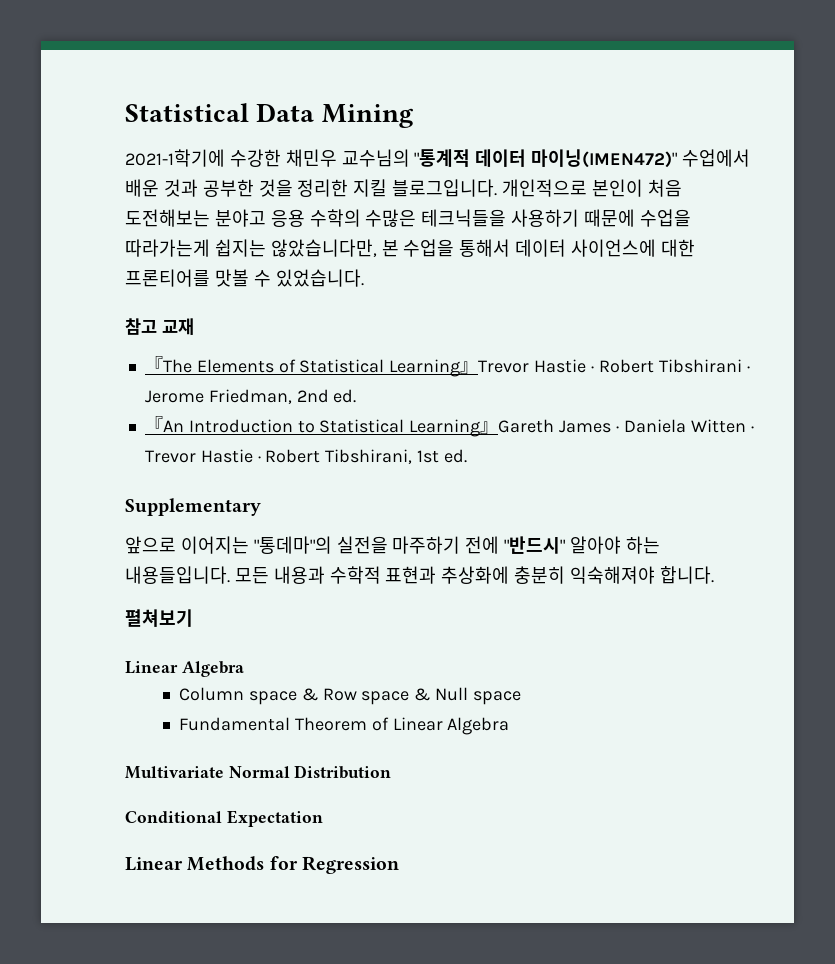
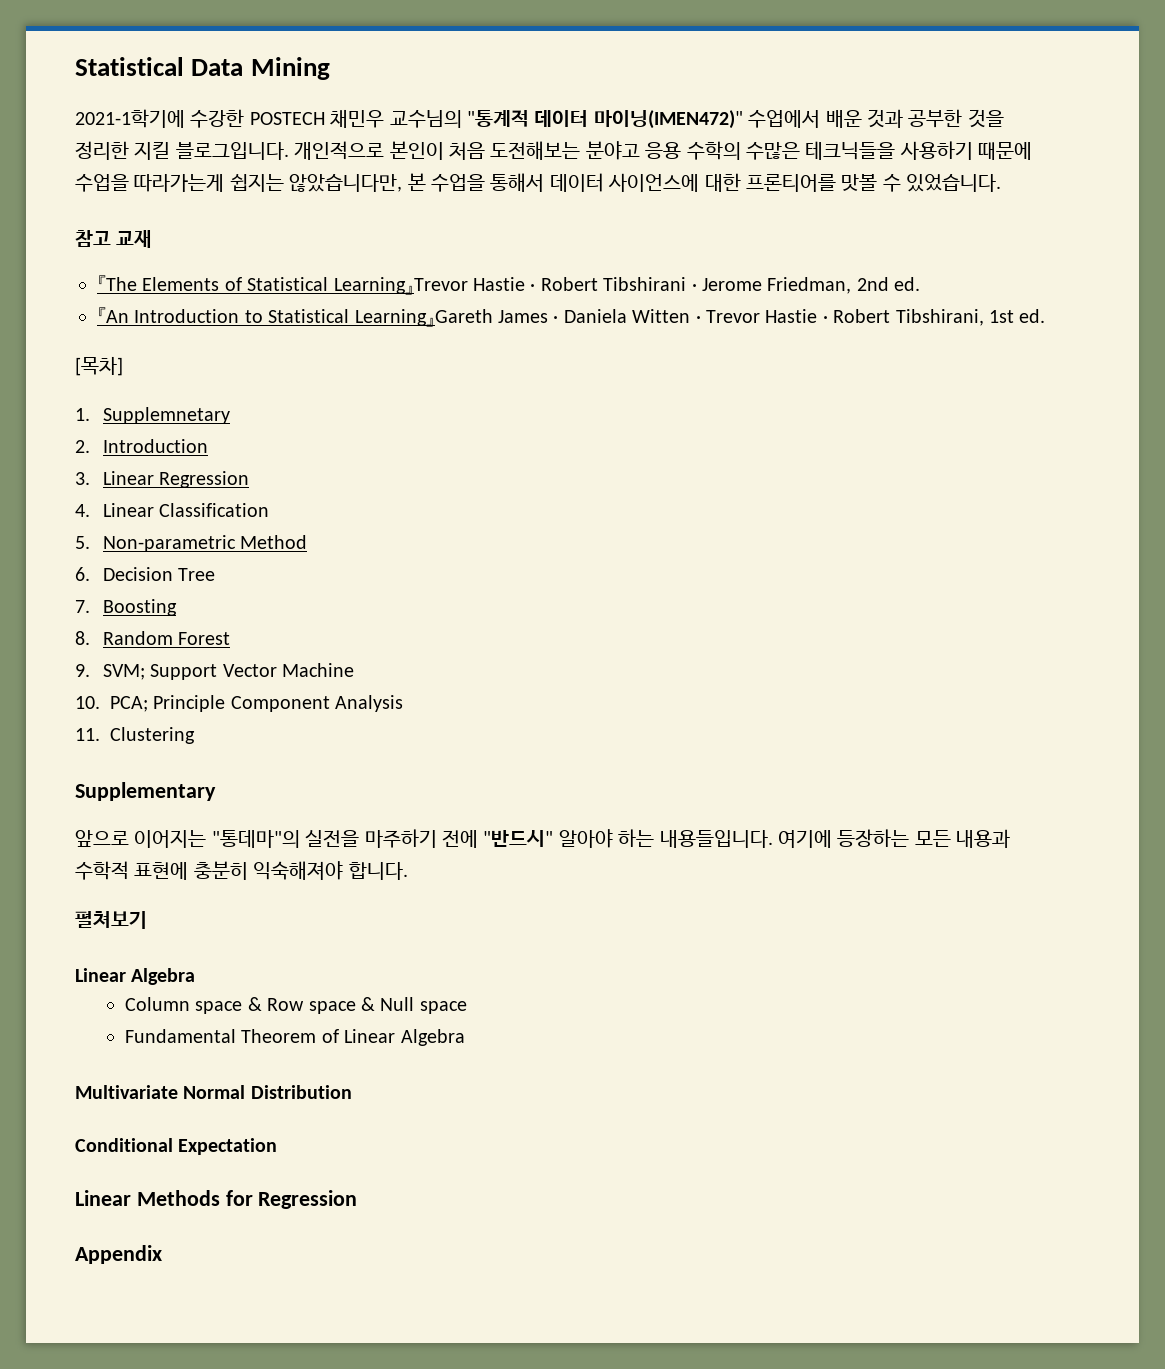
(281, 158) none -> [249,112,325,125] POSTECH
(467, 456) none -> [75,356,123,376] [75,407,230,424] [75,439,208,453] [75,471,250,488] [75,503,270,517] [75,535,308,552] [75,567,216,581] [75,599,177,616] [75,631,231,645] [75,663,355,680] [75,695,404,712] [75,727,195,744] // [목차] // 1. Supplemnetary // 2. Introduction // 3. Linear Regression // 4. Linear Classification // 5. Non-parametric Method // 6. Decision Tree // 7. Boosting // 8. Random Forest // 9. SVM; Support Vector Machine // 10. PCA; Principle Component Analysis // 11. Clustering
(230, 575) none -> [777,829,910,848] 여기에 등장하는
[385,566,510,584] 표현과 추상화에 -> [134,862,189,880] 표현에
(399, 865) none -> [75,1245,162,1264] // Appendix

